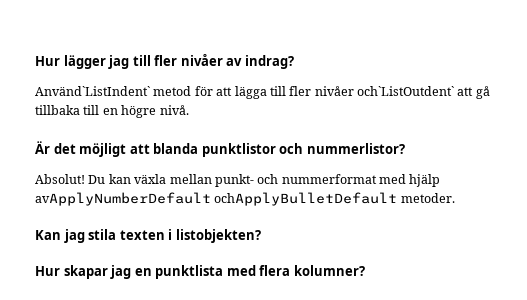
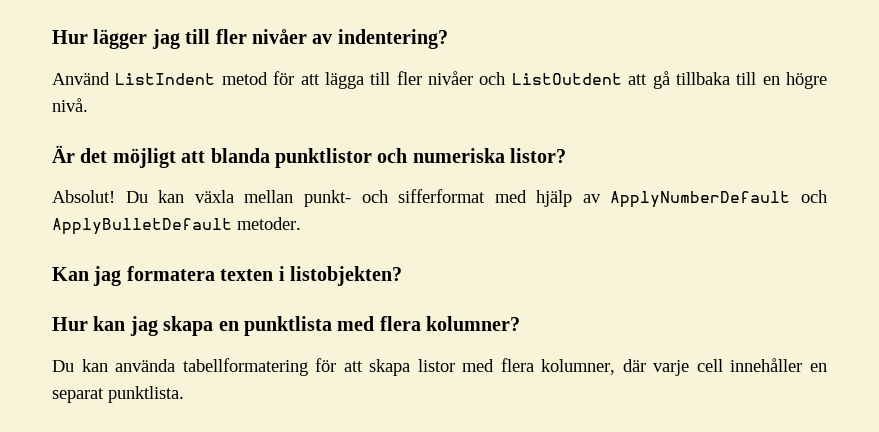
[244,55,294,69] [35,86,150,96] indrag? // Använd`ListIndent` -> [337,29,448,49] [52,72,216,85] indentering? // Använd ListIndent
[357,86,454,96] och`ListOutdent` -> [479,72,622,85] och ListOutdent
[306,143,405,154] nummerlistor? -> [412,148,567,163] numeriska listor?
[281,174,377,184] nummerformat -> [398,189,486,203] sifferformat
[35,192,398,206] avApplyNumberDefault ochApplyBulletDefault -> [582,190,828,208] [52,218,232,235] av ApplyNumberDefault och ApplyBulletDefault
[88,229,117,240] stila -> [126,266,215,281] formatera
[63,265,132,279] skapar jag -> [93,316,214,336] kan jag skapa
(365, 270) none -> [52,358,827,376] [52,386,184,403] // Du kan använda tabellformatering för att skapa listor med flera kolumner, där varje cell innehåller en separat punktlista.

